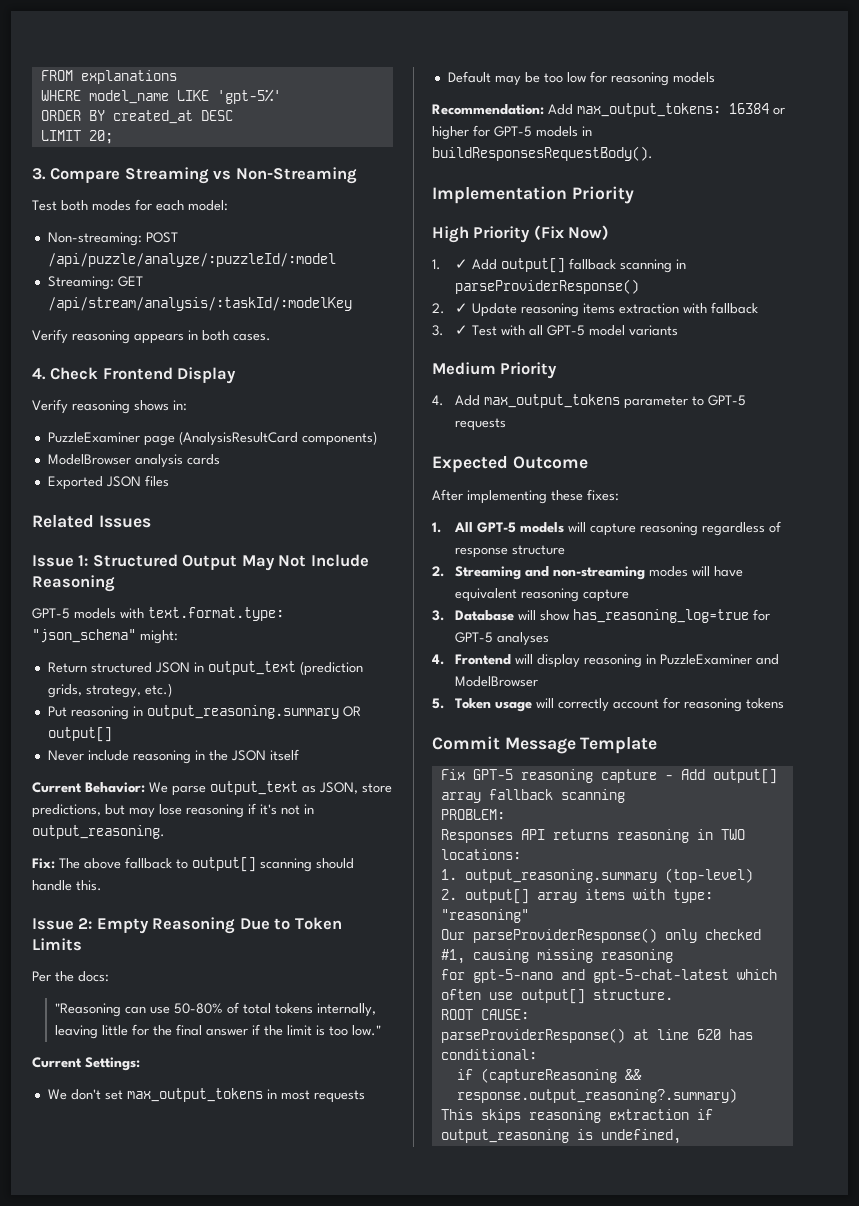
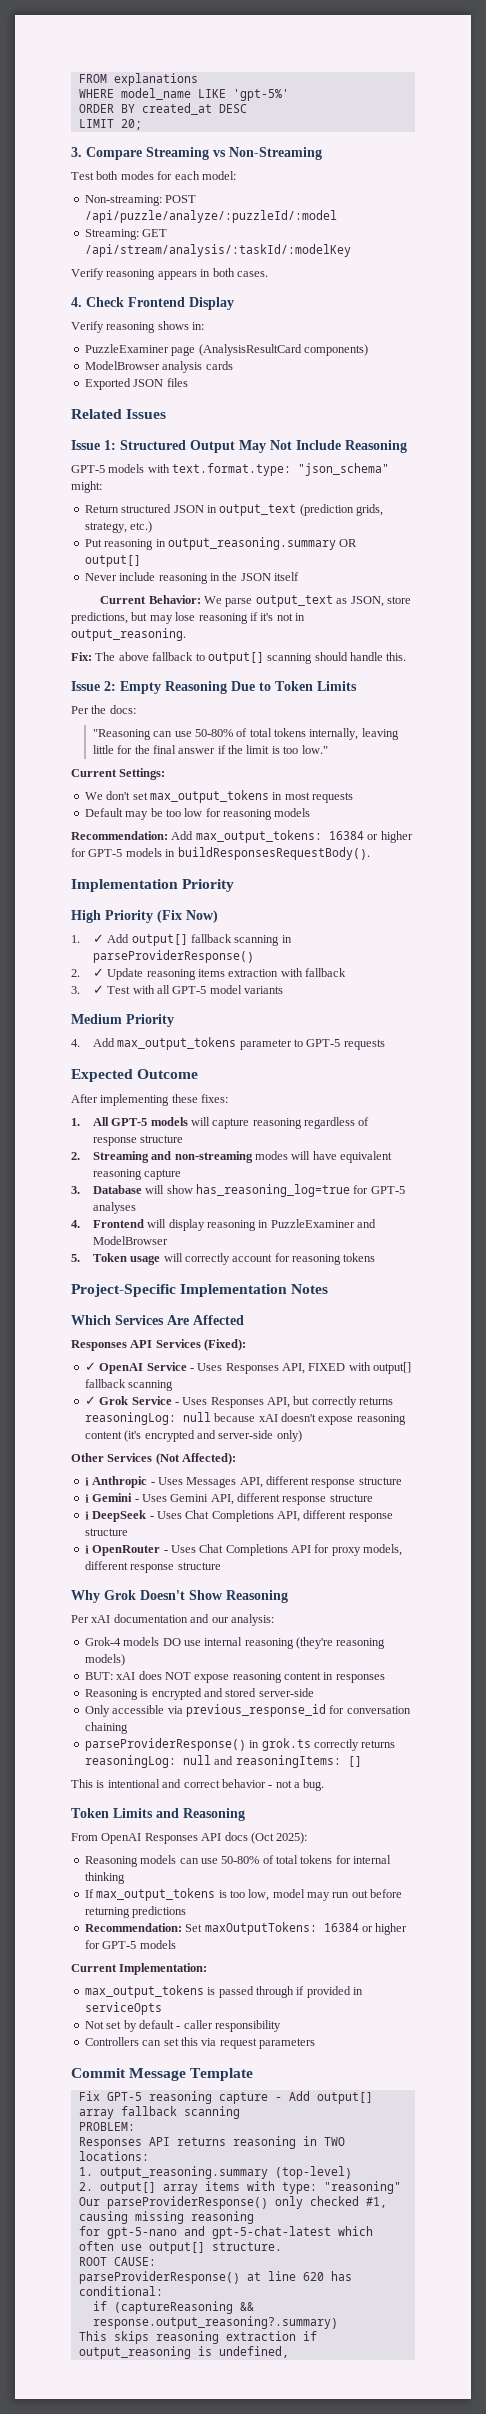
(785, 703) none -> [71,1284,329,1297] [71,1315,244,1325] [71,1339,247,1351] [84,1362,412,1374] [84,1379,174,1391] [84,1396,394,1408] [84,1412,406,1425] [84,1430,302,1442] [71,1453,237,1465] [84,1476,402,1488] [84,1493,373,1505] [84,1510,393,1522] [84,1528,128,1536] [84,1544,403,1556] [84,1561,221,1573] [71,1590,288,1603] [71,1614,274,1626] [84,1637,386,1649] [84,1654,125,1666] [84,1671,385,1683] [84,1688,314,1700] [84,1704,411,1717] [84,1722,128,1734] [84,1738,396,1751] [84,1755,362,1768] [71,1779,325,1791] [71,1808,245,1821] [71,1832,308,1844] [84,1855,392,1867] [84,1872,125,1884] [84,1888,403,1901] [84,1906,187,1918] [84,1922,408,1935] [84,1940,176,1949] [71,1963,208,1975] [84,1985,363,1998] [84,2002,162,2015] [84,2020,281,2032] [84,2037,315,2049] // Project-Specific Implementation Notes // Which Services Are Affected // Responses API Services (Fixed): // ✓ OpenAI Service - Uses Responses API, FIXED with output[] fallback scanning // ✓ Grok Service - Uses Responses API, but correctly returns reasoningLog: null because xAI doesn't expose reasoning content (it's encrypted and server-side only) // Other Services (Not Affected): // ℹ Anthropic - Uses Messages API, different response structure // ℹ Gemini - Uses Gemini API, different response structure // ℹ DeepSeek - Uses Chat Completions API, different response structure // ℹ OpenRouter - Uses Chat Completions API for proxy models, different response structure // Why Grok Doesn't Show Reasoning // Per xAI documentation and our analysis: // Grok-4 models DO use internal reasoning (they're reasoning models) // BUT: xAI does NOT expose reasoning content in responses // Reasoning is encrypted and stored server-side // Only accessible via previous_response_id for conversation chaining // parseProviderResponse() in grok.ts correctly returns reasoningLog: null and reasoningItems: [] // This is intentional and correct behavior - not a bug. // Token Limits and Reasoning // From OpenAI Responses API docs (Oct 2025): // Reasoning models can use 50-80% of total tokens for internal thinking // If max_output_tokens is too low, model may run out before returning predictions // Recommendation: Set maxOutputTokens: 16384 or higher for GPT-5 models // Current Implementation: // max_output_tokens is passed through if provided in serviceOpts // Not set by default - caller responsibility // Controllers can set this via request parameters

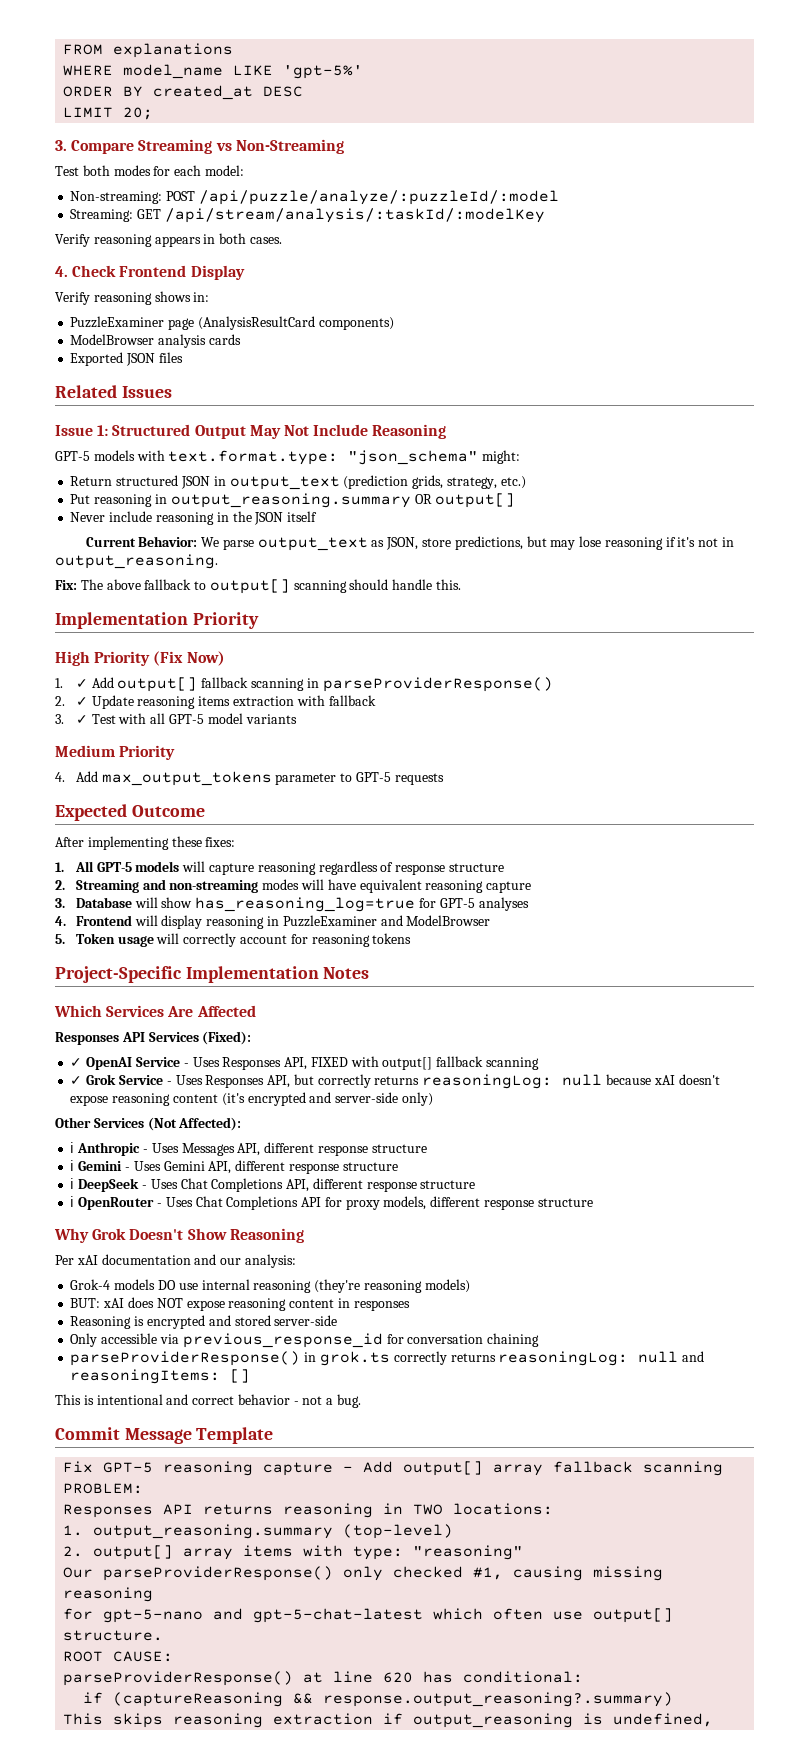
[71,681,357,694] [71,705,136,714] [92,728,399,740] [92,745,328,754] [71,768,166,780] [84,790,353,803] [84,808,311,820] [71,830,413,843] [71,847,370,860] // Issue 2: Empty Reasoning Due to Token Limits // Per the docs: // "Reasoning can use 50-80% of total tokens internally, leaving little for the final answer if the limit is too low." // Current Settings: // We don't set max_output_tokens in most requests // Default may be too low for reasoning models // Recommendation: Add max_output_tokens: 16384 or higher for GPT-5 models in buildResponsesRequestBody(). -> (462, 584) none
[71,1808,245,1821] [71,1832,308,1844] [84,1855,392,1867] [84,1872,125,1884] [84,1888,403,1901] [84,1906,187,1918] [84,1922,408,1935] [84,1940,176,1949] [71,1963,208,1975] [84,1985,363,1998] [84,2002,162,2015] [84,2020,281,2032] [84,2037,315,2049] // Token Limits and Reasoning // From OpenAI Responses API docs (Oct 2025): // Reasoning models can use 50-80% of total tokens for internal thinking // If max_output_tokens is too low, model may run out before returning predictions // Recommendation: Set maxOutputTokens: 16384 or higher for GPT-5 models // Current Implementation: // max_output_tokens is passed through if provided in serviceOpts // Not set by default - caller responsibility // Controllers can set this via request parameters -> (362, 1401) none

